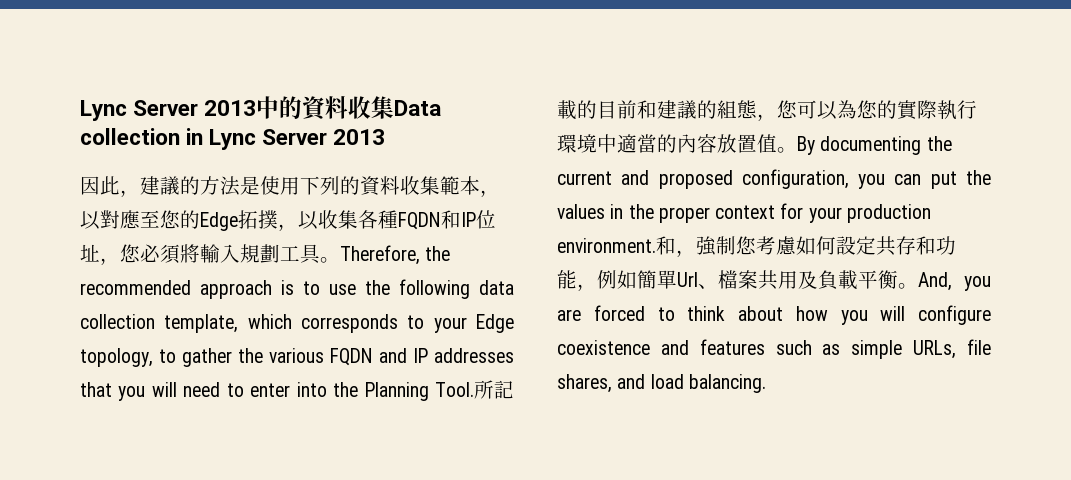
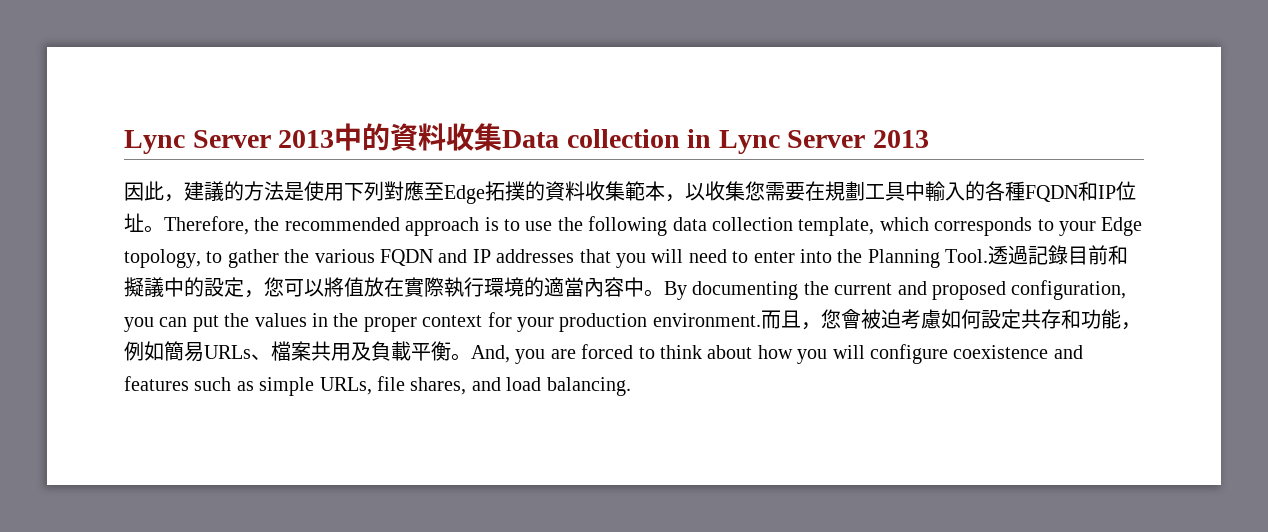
(340, 185) none -> [384,181,525,204] 對應至Edge拓撲
[100,210,358,231] 對應至您的Edge拓撲，以收集 -> [705,181,985,202] 收集您需要在規劃工具中輸入的
[100,244,321,265] ，您必須將輸入規劃工具 -> (144, 222) none
[474,380,514,399] [557,100,977,121] [557,134,777,153] 所記載的目前和建議的組態，您可以為您的實際執行環境中適當的內容放置值 -> [988,245,1129,265] [124,277,644,298] 透過記錄目前和擬議中的設定，您可以將值放在實際執行環境的適當內容中
[656,236,756,257] 和，強制您 -> [760,309,901,330] 而且，您會被迫
[657,270,698,289] 單Url -> [184,342,251,362] 易URLs

